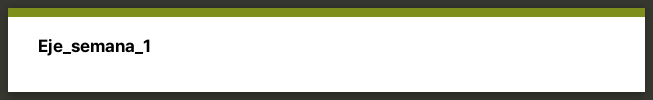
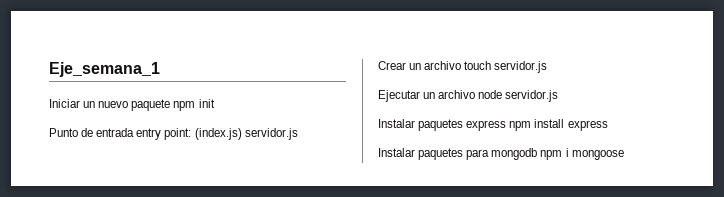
(151, 47) none -> [49,99,215,111] [49,128,298,140] [378,61,548,73] [378,90,559,102] [378,119,608,131] [378,148,624,160] // Iniciar un nuevo paquete npm init // Punto de entrada entry point: (index.js) servidor.js // Crear un archivo touch servidor.js // Ejecutar un archivo node servidor.js // Instalar paquetes express npm install express // Instalar paquetes para mongodb npm i mongoose

